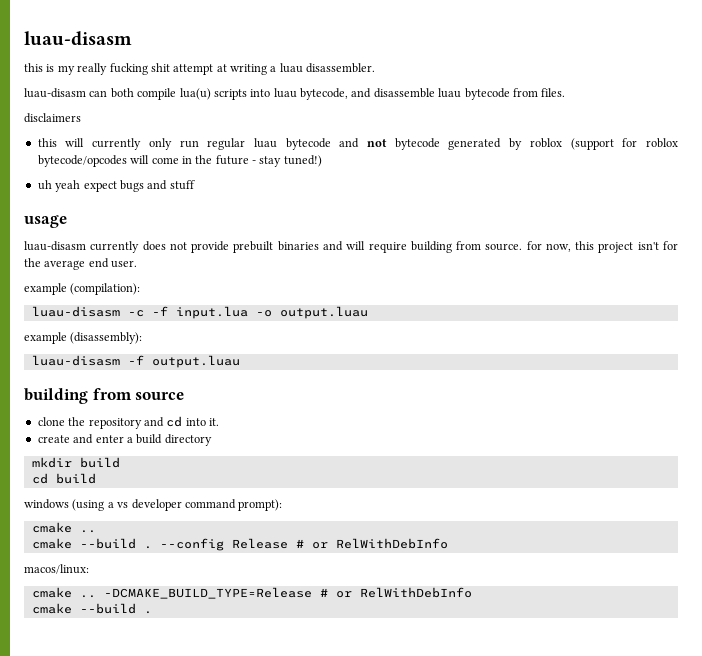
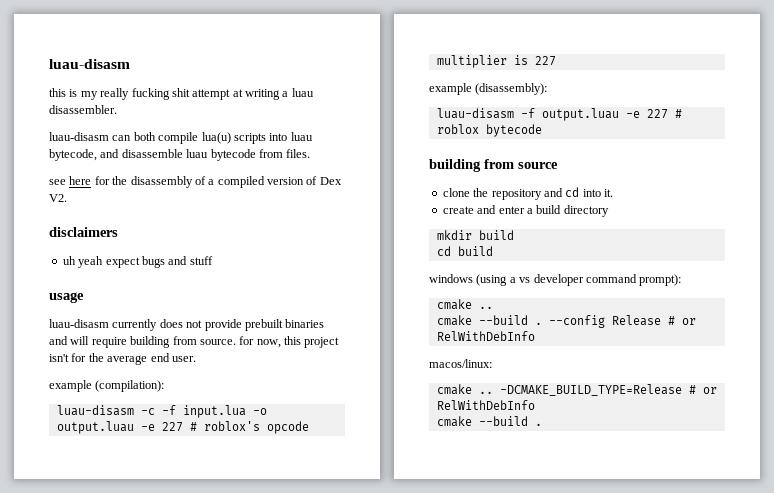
[24,113,81,123] [37,138,678,150] [37,155,322,167] disclaimers // this will currently only run regular luau bytecode and not bytecode generated by roblox (support for roblox bytecode/opcodes will come in the future - stay tuned!) -> [49,176,342,188] [49,194,67,202] [49,227,118,237] see here for the disassembly of a compiled version of Dex V2. // disclaimers
(368, 312) none -> [140,421,309,434] [436,55,556,68] -e 227 # roblox's opcode multiplier is 227
(240, 361) none -> [625,109,682,119] [436,124,542,137] -e 227 # roblox bytecode

